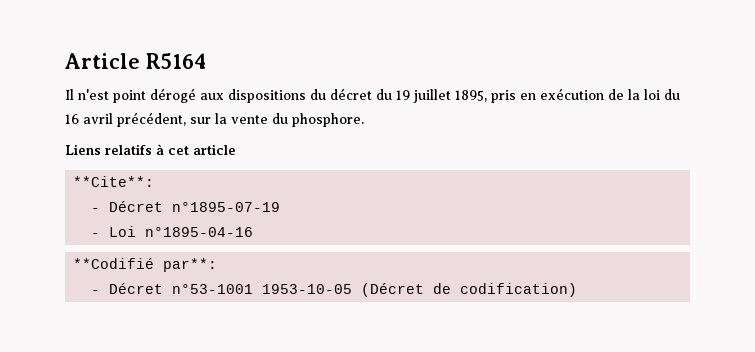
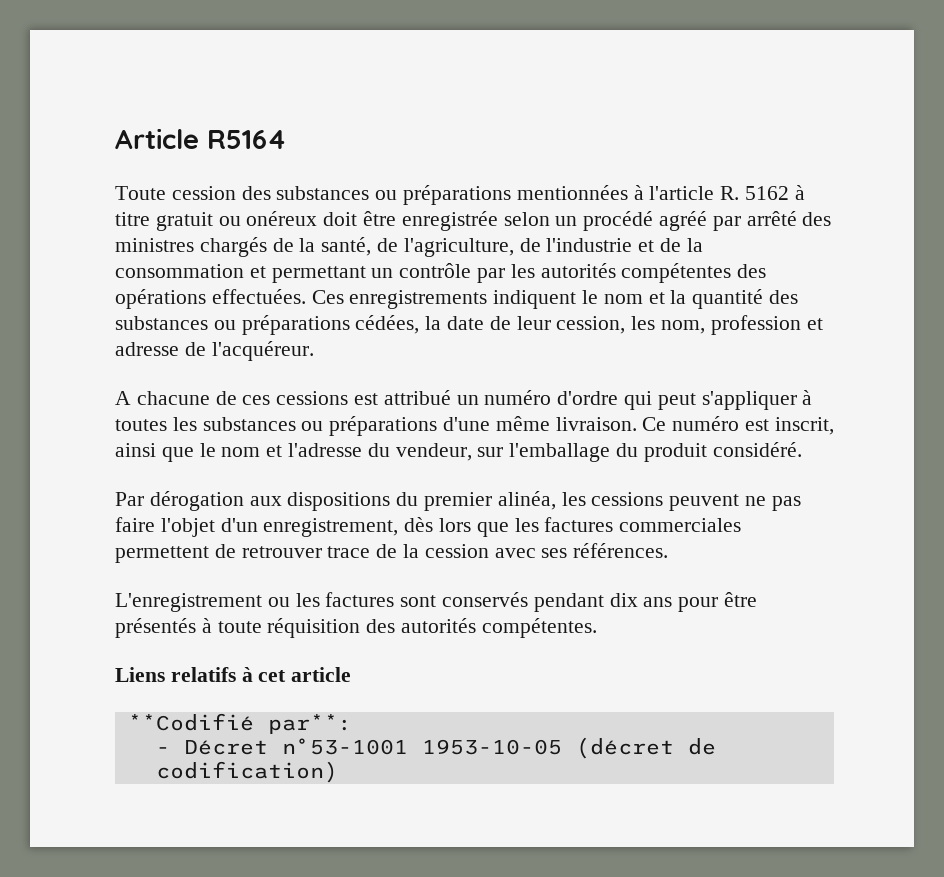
[65,88,680,103] [65,112,364,127] Il n'est point dérogé aux dispositions du décret du 19 juillet 1895, pris en exécution de la loi du 16 avril précédent, sur la vente du phosphore. -> [115,185,805,205] [115,211,832,231] [115,237,703,257] [115,263,767,283] [115,289,799,309] [115,315,823,335] [115,341,314,361] [115,390,813,410] [115,416,834,436] [115,442,802,462] [115,491,801,511] [115,517,742,537] [115,543,669,563] [115,592,758,612] [115,618,597,638] Toute cession des substances ou préparations mentionnées à l'article R. 5162 à titre gratuit ou onéreux doit être enregistrée selon un procédé agréé par arrêté des ministres chargés de la santé, de l'agriculture, de l'industrie et de la consommation et permettant un contrôle par les autorités compétentes des opérations effectuées. Ces enregistrements indiquent le nom et la quantité des substances ou préparations cédées, la date de leur cession, les nom, profession et adresse de l'acquéreur. // A chacune de ces cessions est attribué un numéro d'ordre qui peut s'appliquer à toutes les substances ou préparations d'une même livraison. Ce numéro est inscrit, ainsi que le nom et l'adresse du vendeur, sur l'emballage du produit considéré. // Par dérogation aux dispositions du premier alinéa, les cessions peuvent ne pas faire l'objet d'un enregistrement, dès lors que les factures commerciales permettent de retrouver trace de la cession avec ses références. // L'enregistrement ou les factures sont conservés pendant dix ans pour être présentés à toute réquisition des autorités compétentes.
[73,176,155,187] [91,201,281,212] [91,226,254,237] // **Cite**: // - Décret n°1895-07-19 // - Loi n°1895-04-16 -> (352, 674) none
[361,283,425,297] (Décret -> [575,737,674,759] (décret

